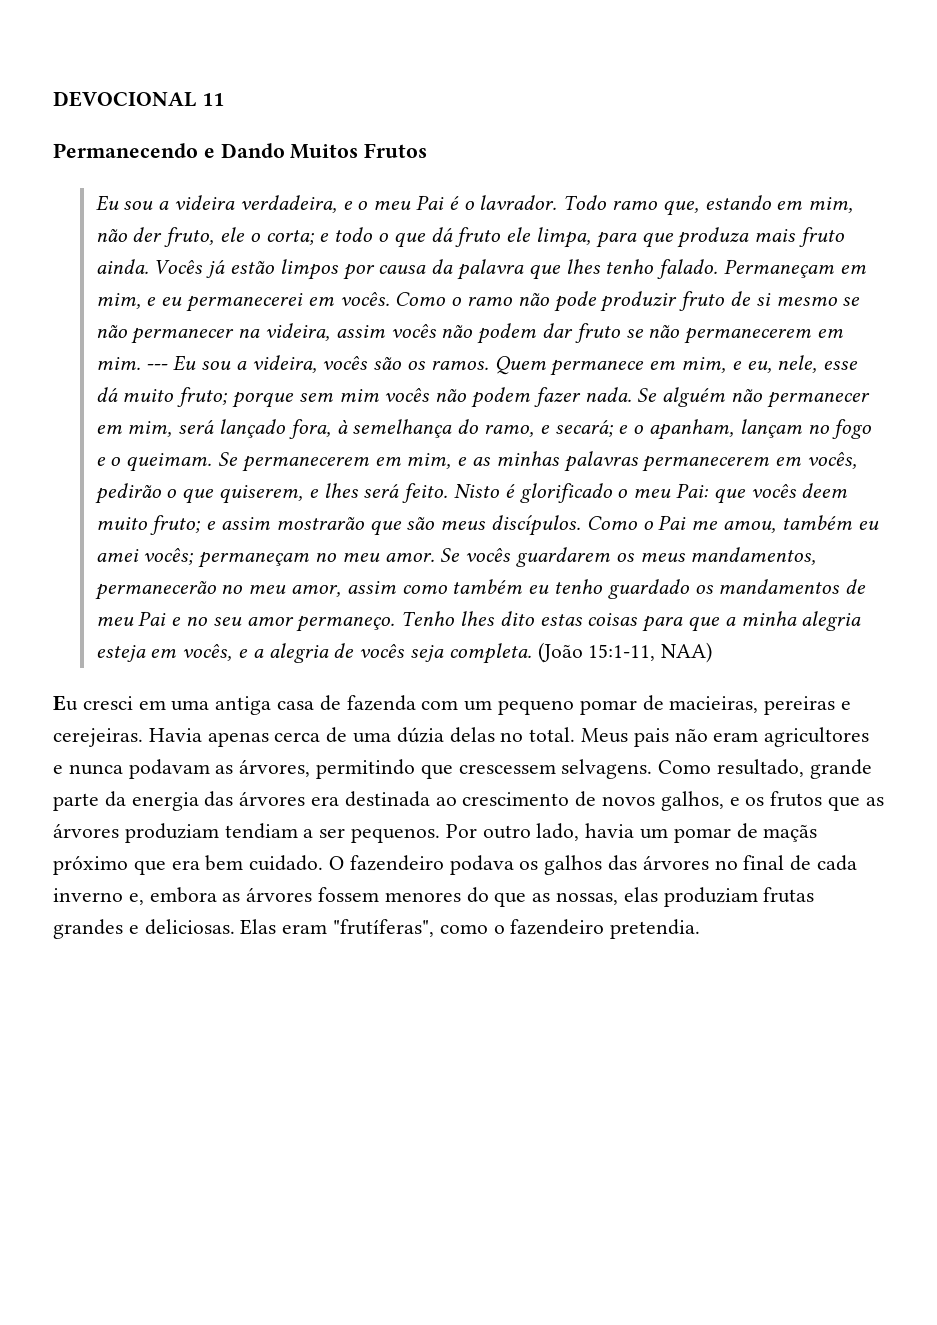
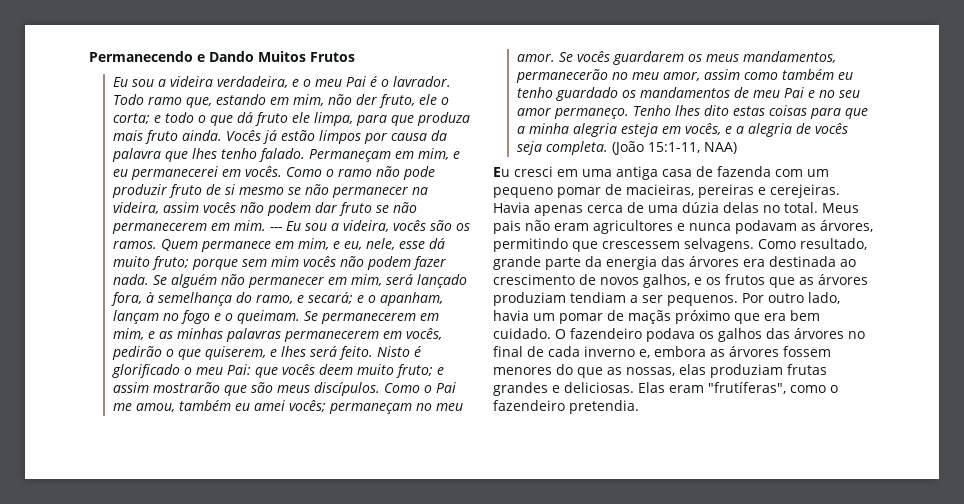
[53,91,224,107] DEVOCIONAL 11 // -> (89, 56) none

